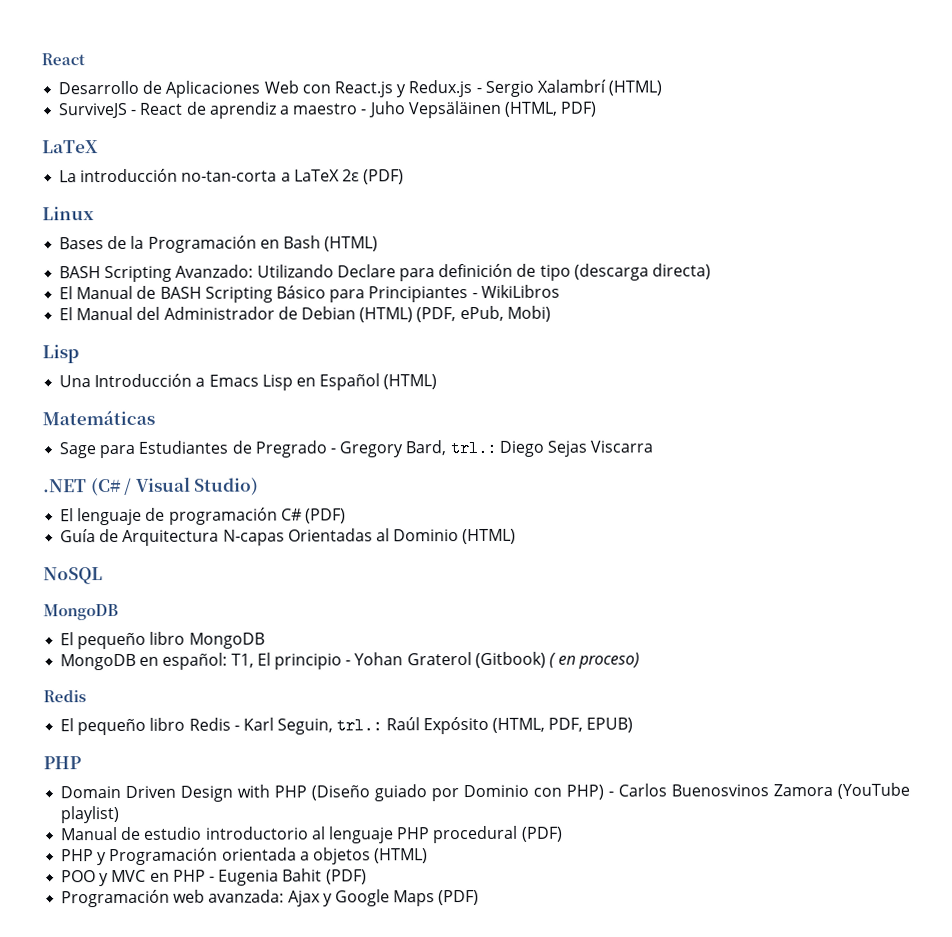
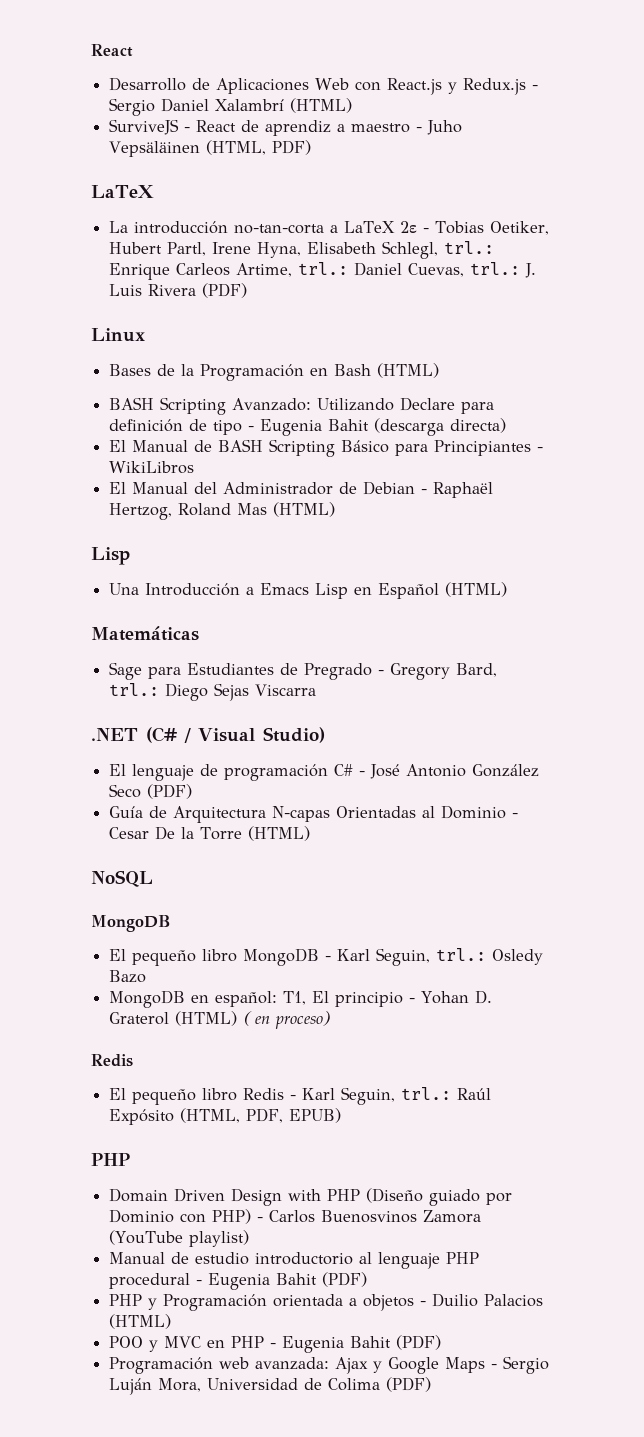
(534, 88) none -> [161,98,210,112] Daniel
(360, 175) none -> [423,221,550,235] [109,241,495,259] [109,262,537,280] [109,284,197,296] - Tobias Oetiker, Hubert Partl, Irene Hyna, Elisabeth Schlegl, trl.: Enrique Carleos Artime, trl.: Daniel Cuevas, trl.: J. Luis Rivera
(571, 272) none -> [248,419,370,436] - Eugenia Bahit
[359,305,551,323] (HTML) (PDF, ePub, Mobi) -> [421,482,494,498] [109,502,336,520] - Raphaël Hertzog, Roland Mas (HTML)
(302, 514) none -> [359,764,540,779] [109,784,142,798] - José Antonio González Seco
(460, 535) none -> [512,813,519,818] [109,826,243,840] - Cesar De la Torre
(265, 640) none -> [325,948,544,966] [109,970,147,983] - Karl Seguin, trl.: Osledy Bazo
[406,651,546,669] Graterol (Gitbook) -> [475,990,493,1004] [109,1011,238,1026] D. Graterol (HTML)
(519, 834) none -> [196,1273,318,1290] - Eugenia Bahit
(371, 856) none -> [420,1293,544,1307] - Duilio Palacios
(436, 898) none -> [491,1356,550,1374] [109,1378,381,1395] - Sergio Luján Mora, Universidad de Colima

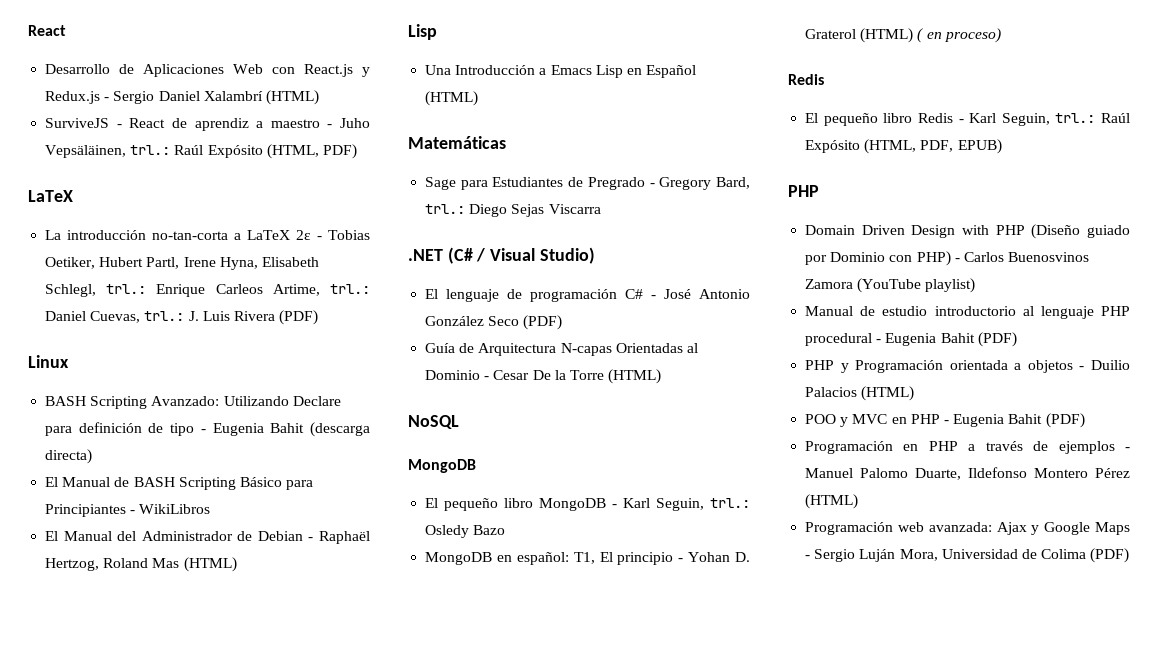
[109,141,201,157] Vepsäläinen -> [45,145,263,158] Vepsäläinen, trl.: Raúl Expósito
[109,363,440,381] // Bases de la Programación en Bash (HTML) -> (69, 361) none
(442, 1342) none -> [805,441,1130,454] [805,467,1130,480] [805,494,859,509] // Programación en PHP a través de ejemplos - Manuel Palomo Duarte, Ildefonso Montero Pérez (HTML)

